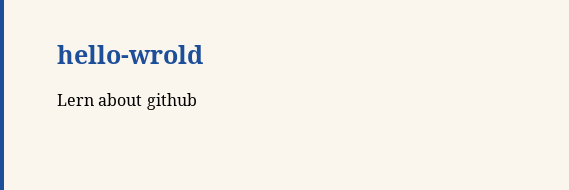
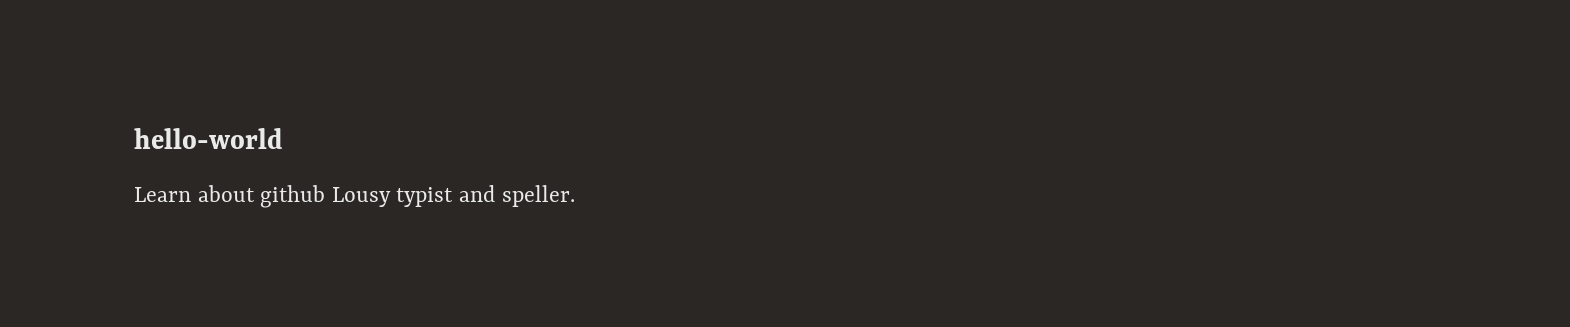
[57,45,203,64] [57,93,197,110] hello-wrold // Lern about github -> [134,128,283,149] [134,185,575,208] hello-world // Learn about github Lousy typist and speller.

